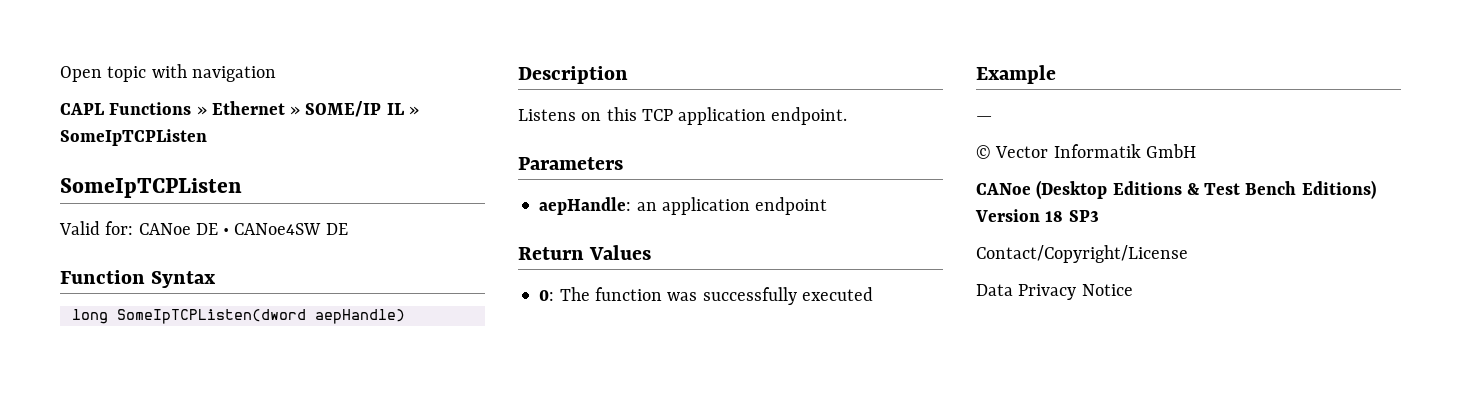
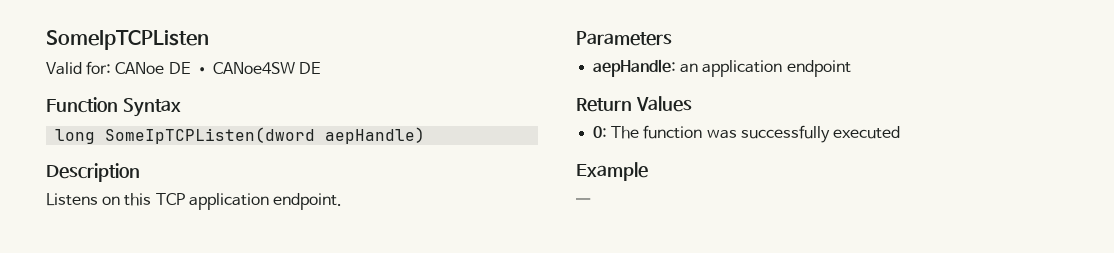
[60,64,276,82] [60,101,419,117] [60,129,207,146] Open topic with navigation // CAPL Functions » Ethernet » SOME/IP IL » SomeIpTCPListen // -> (46, 40) none
[976,144,1196,159] [976,180,1376,199] [975,209,1099,222] [976,245,1188,263] [976,284,1133,300] // © Vector Informatik GmbH // CANoe (Desktop Editions & Test Bench Editions) Version 18 SP3 // Contact/Copyright/License // Data Privacy Notice -> (591, 201) none

